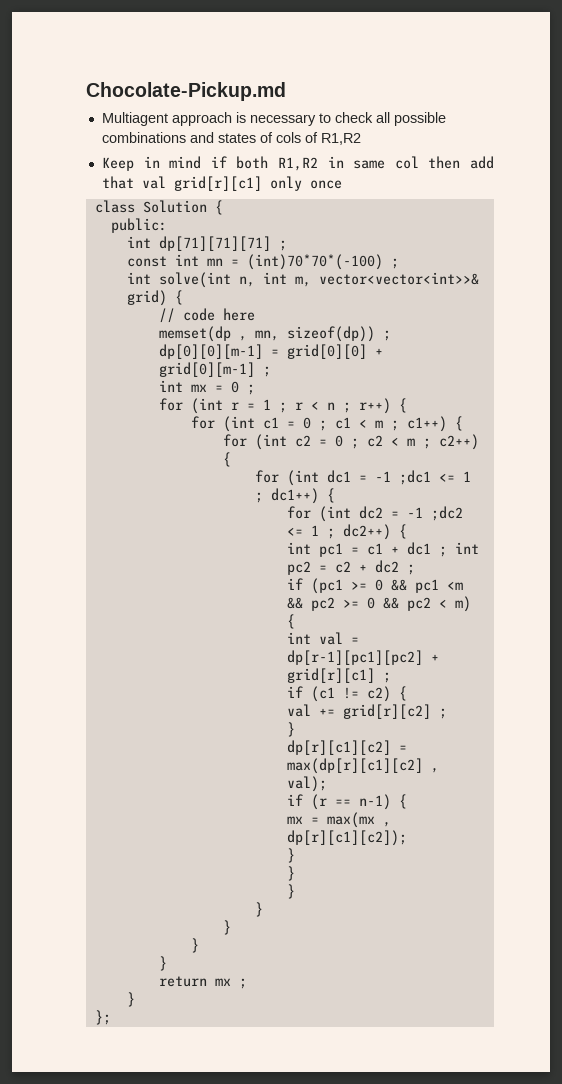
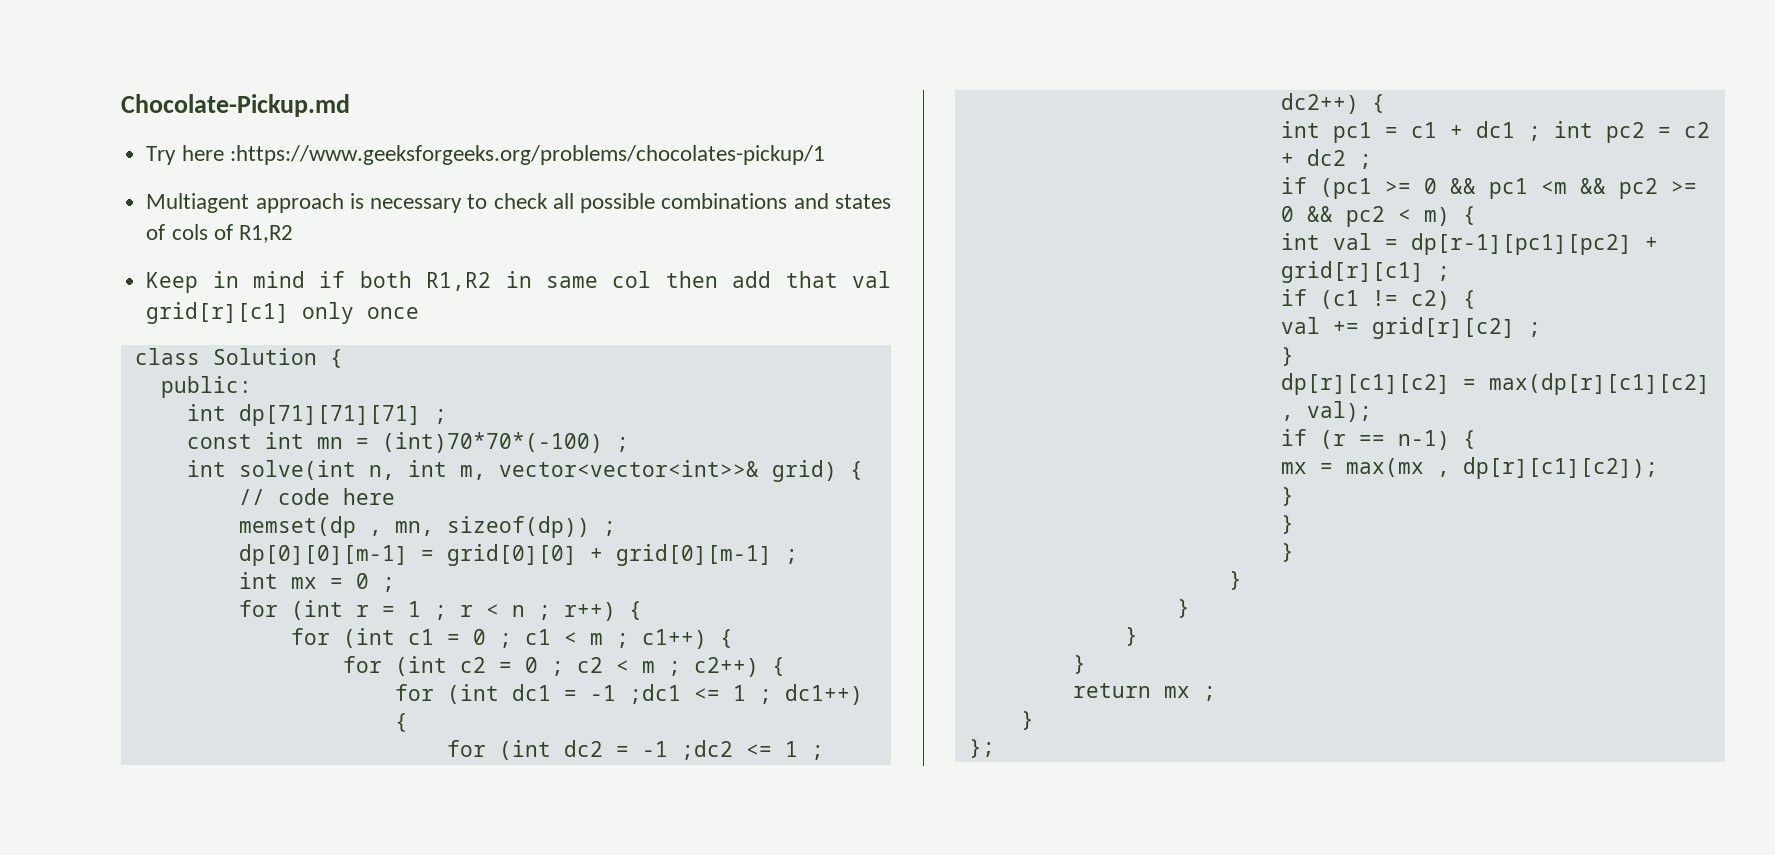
(286, 91) none -> [146,145,825,165] // Try here :https://www.geeksforgeeks.org/problems/chocolates-pickup/1

